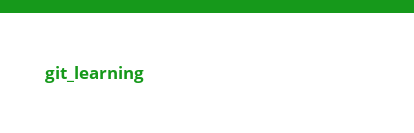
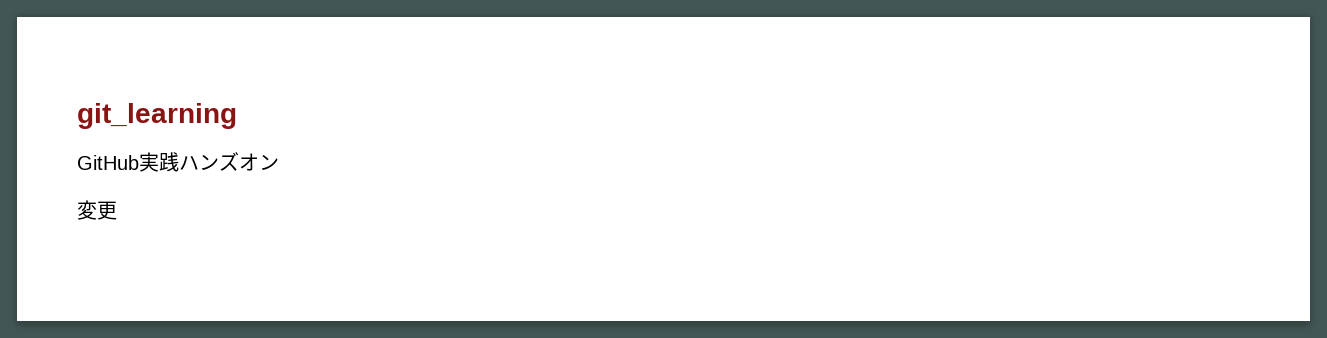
(144, 74) none -> [77,152,279,172] [77,200,117,220] // GitHub実践ハンズオン // 変更

